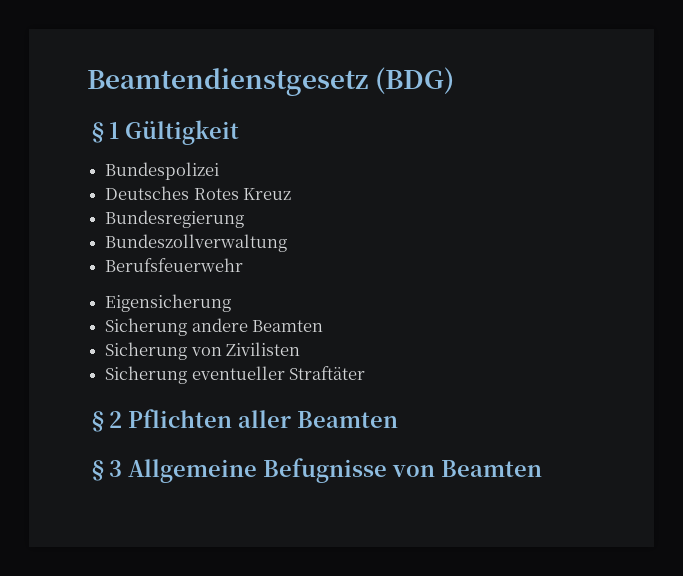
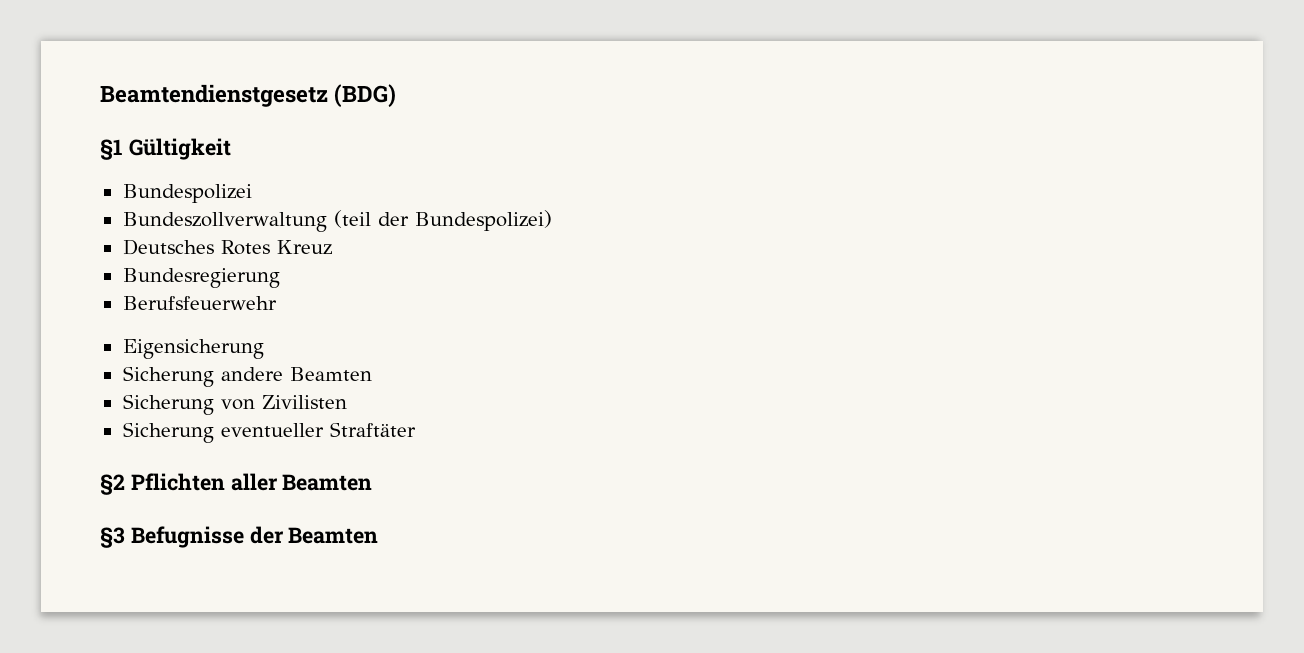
(220, 171) none -> [122,210,552,232] // Bundeszollverwaltung (teil der Bundespolizei)
[105,234,288,252] // Bundeszollverwaltung -> (280, 278) none
[128,458,435,483] Allgemeine Befugnisse von -> [130,526,284,548] Befugnisse der

